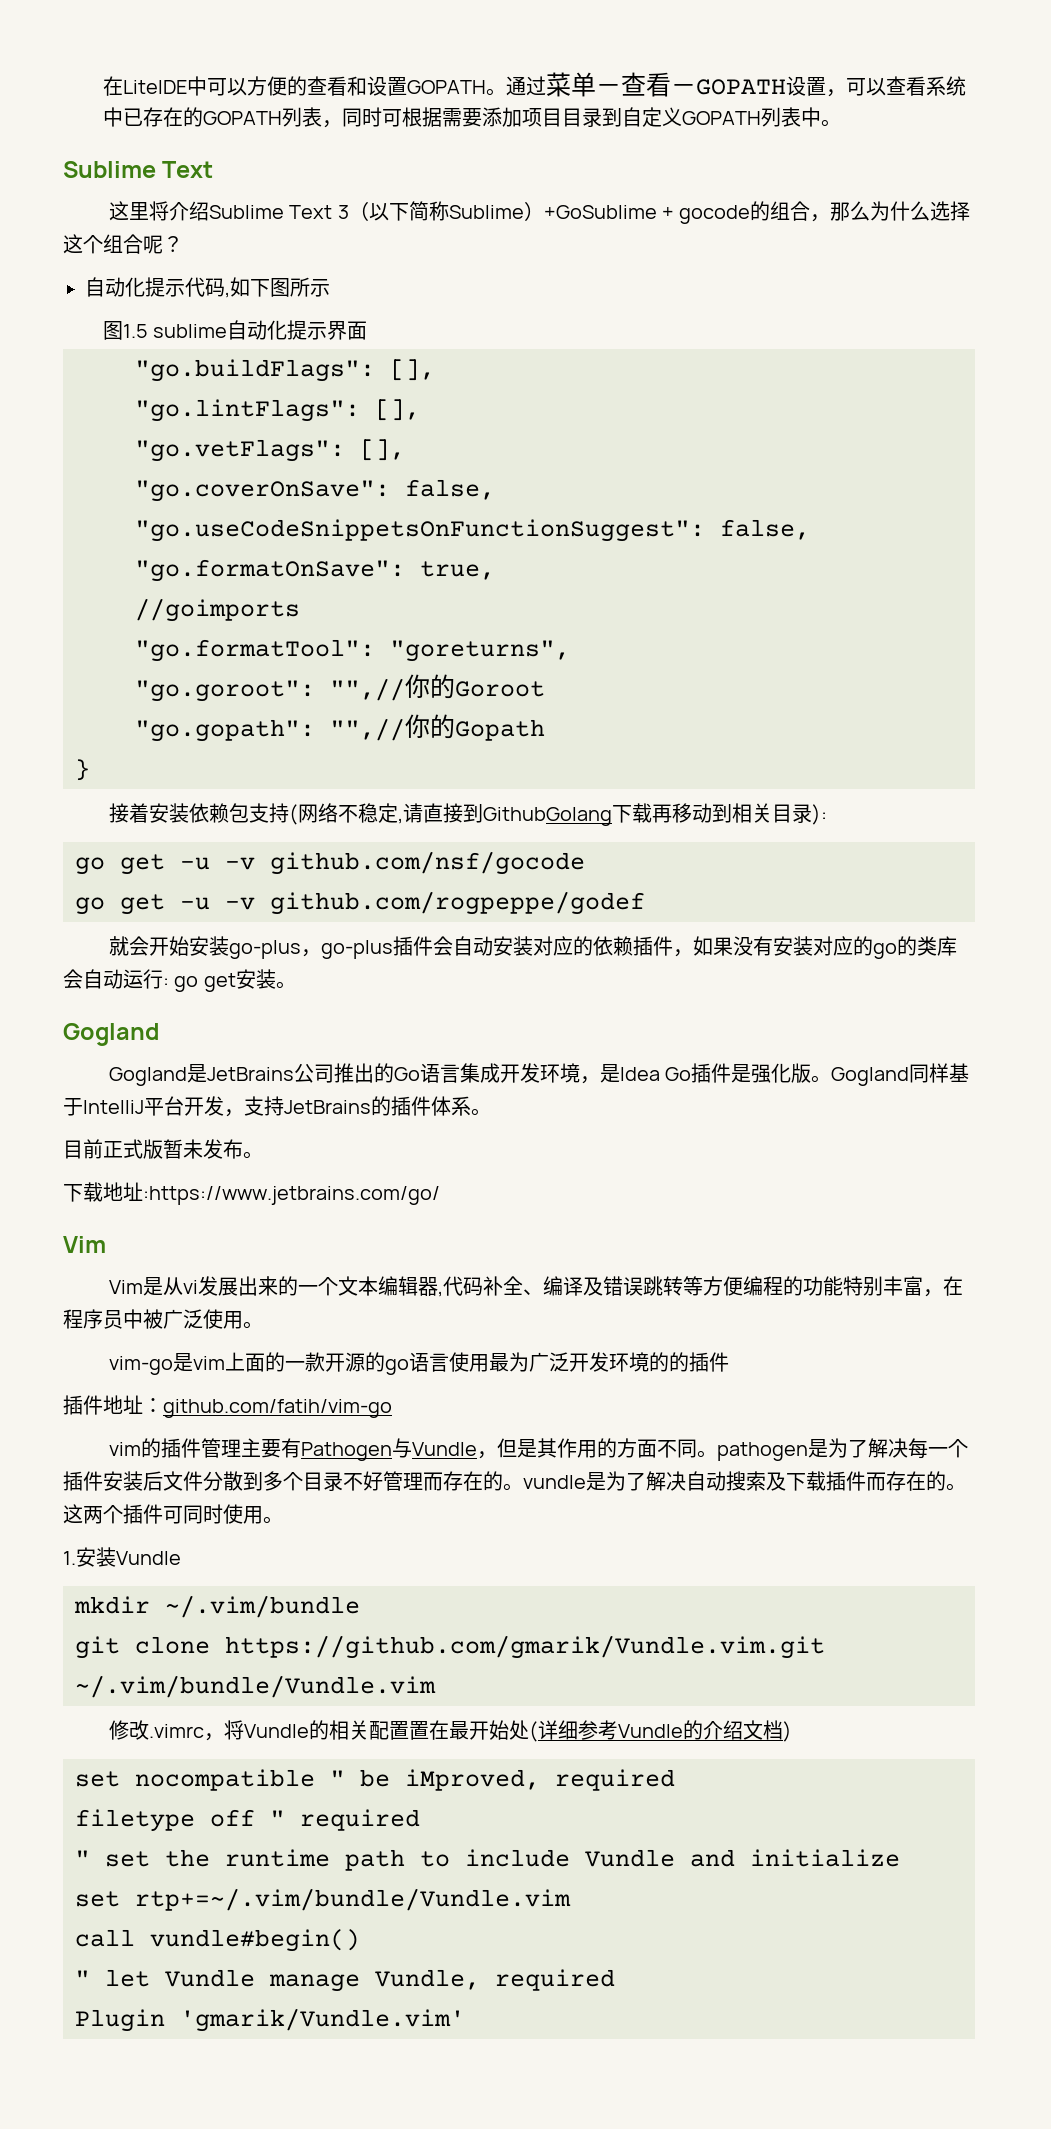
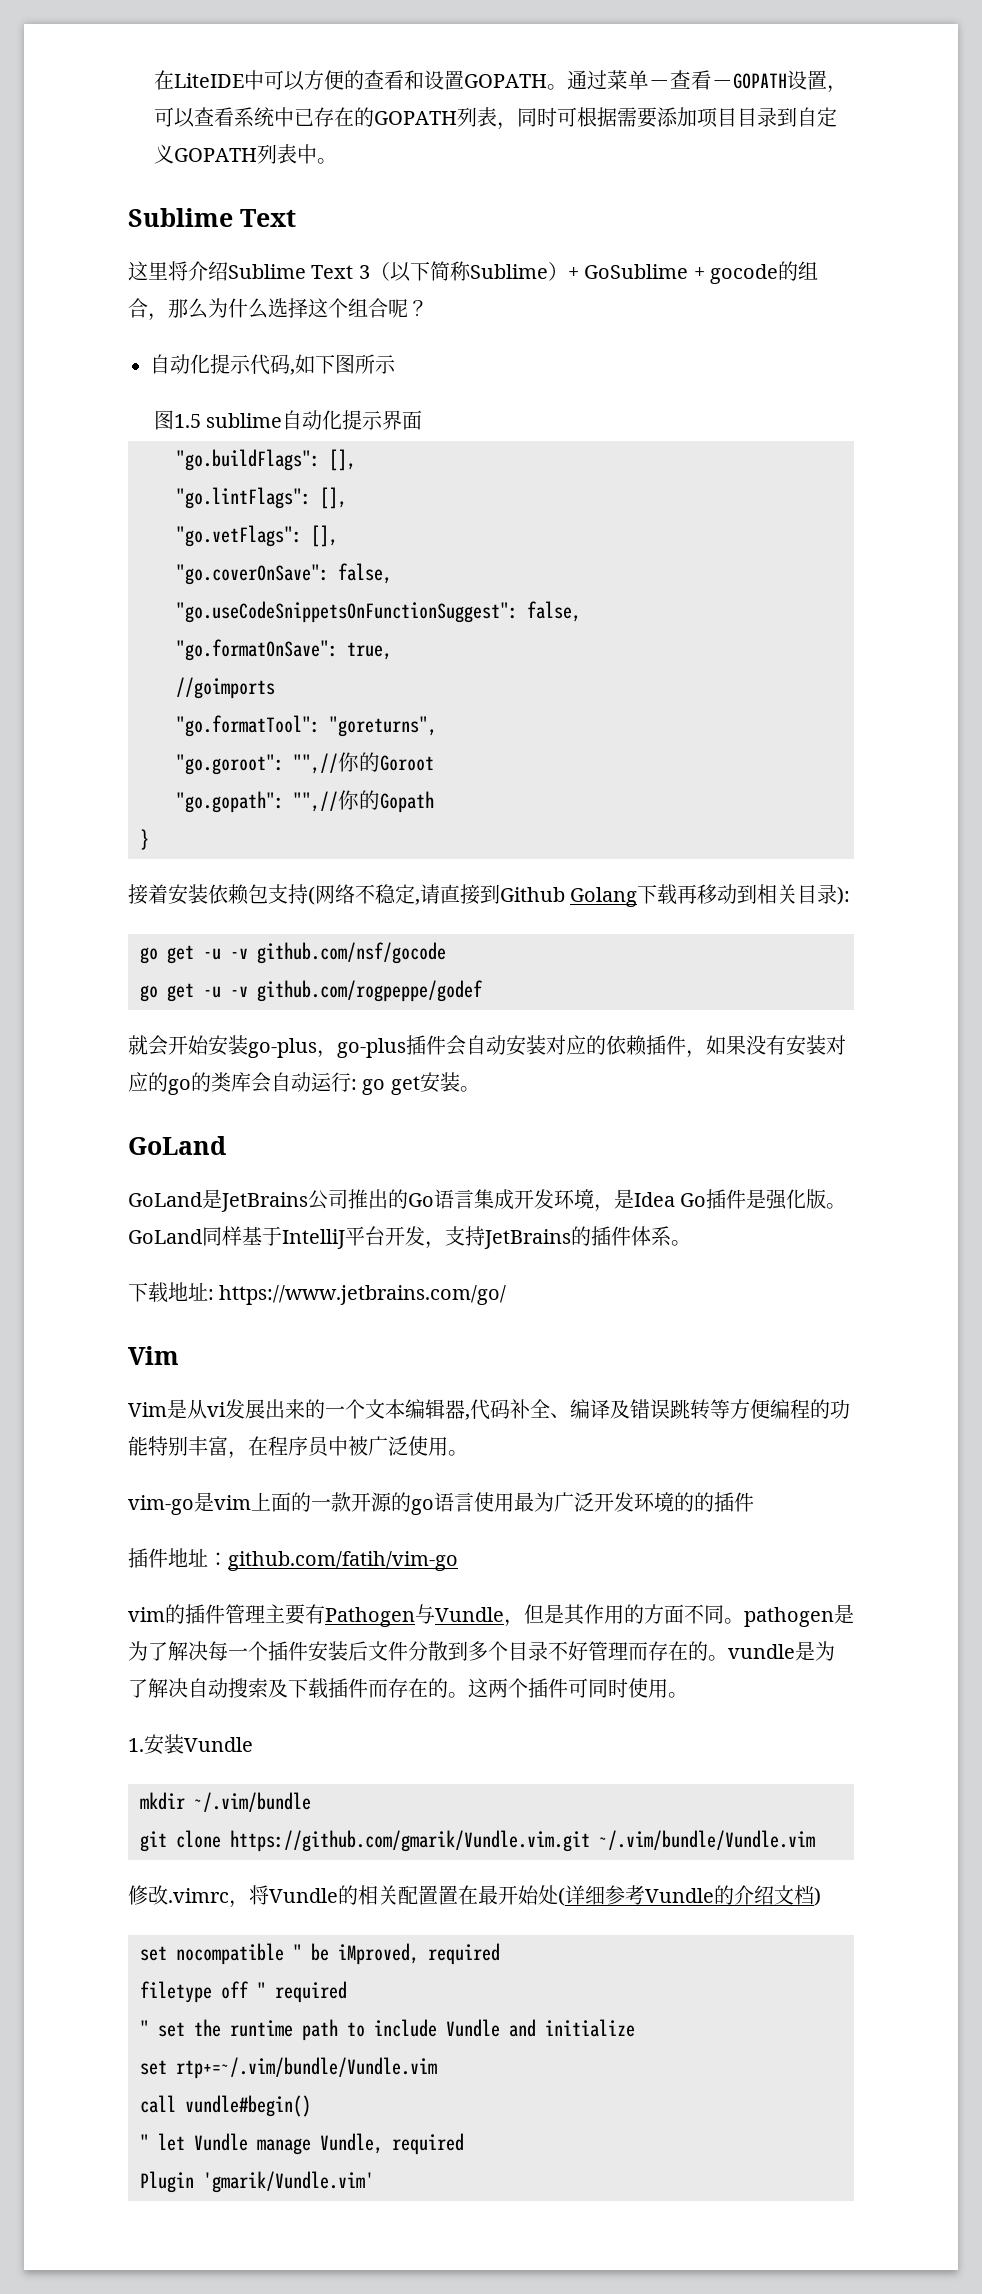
[543,205,657,219] +GoSublime -> [567,264,689,279] + GoSublime
[482,807,612,826] GithubGolang -> [500,887,638,907] Github Golang
[63,1023,160,1046] [108,1067,187,1086] Gogland // Gogland -> [128,1136,226,1155] [128,1192,202,1207] GoLand // GoLand
[831,1067,910,1086] Gogland -> [128,1229,202,1244] GoLand
[63,1139,263,1159] // 目前正式版暂未发布。 -> (691, 1243) none
[143,1186,440,1205] :https://www.jetbrains.com/go/ -> [208,1285,507,1305] : https://www.jetbrains.com/go/

